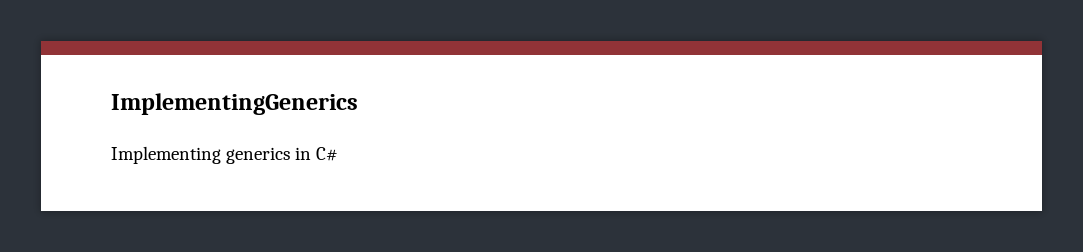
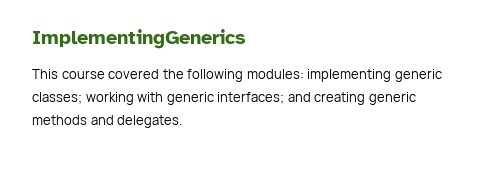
[111,146,339,164] Implementing generics in C# -> [32,69,442,82] [32,92,416,105] [32,115,183,128] This course covered the following modules: implementing generic classes; working with generic interfaces; and creating generic methods and delegates.

